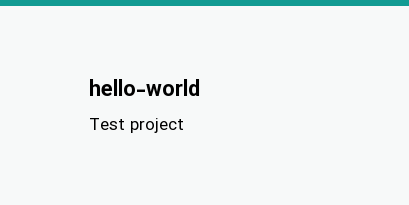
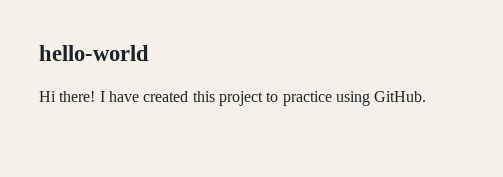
[89,118,184,133] Test project -> [39,91,427,106] Hi there! I have created this project to practice using GitHub.

